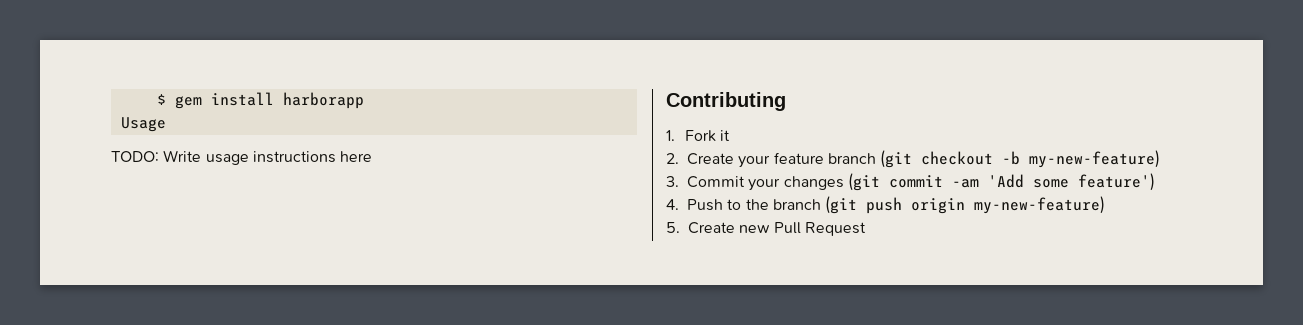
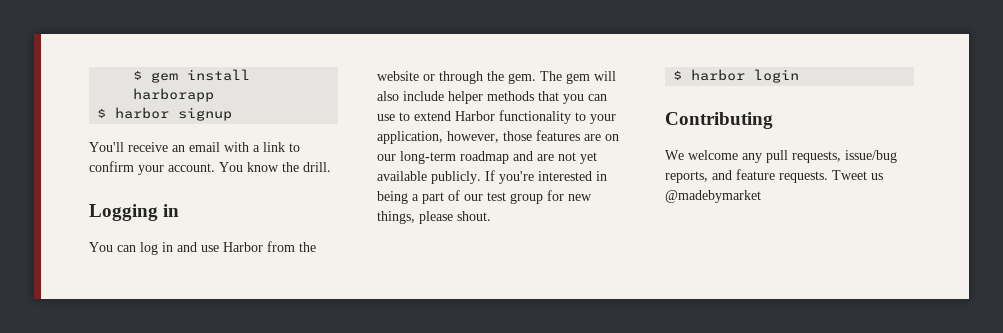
[120,117,166,132] [111,150,373,165] [666,92,786,111] [666,130,731,142] [666,150,1161,168] [666,173,1155,191] [666,196,1106,214] [666,222,866,236] Usage // TODO: Write usage instructions here // Contributing // 1. Fork it // 2. Create your feature branch (git checkout -b my-new-feature) // 3. Commit your changes (git commit -am 'Add some feature') // 4. Push to the branch (git push origin my-new-feature) // 5. Create new Pull Request -> [97,107,233,121] [89,142,300,152] [89,161,331,175] [89,204,180,221] [89,241,316,255] [377,71,616,84] [377,91,607,104] [377,110,616,124] [377,130,619,144] [377,151,597,164] [377,170,607,184] [377,190,592,204] [377,211,491,224] [673,69,800,83] [665,112,773,129] [665,150,897,163] [665,169,883,183] [665,190,761,203] $ harbor signup // You'll receive an email with a link to confirm your account. You know the drill. // Logging in // You can log in and use Harbor from the website or through the gem. The gem will also include helper methods that you can use to extend Harbor functionality to your application, however, those features are on our long-term roadmap and are not yet available publicly. If you're interested in being a part of our test group for new things, please shout. // $ harbor login // Contributing // We welcome any pull requests, issue/bug reports, and feature requests. Tweet us @madebymarket

